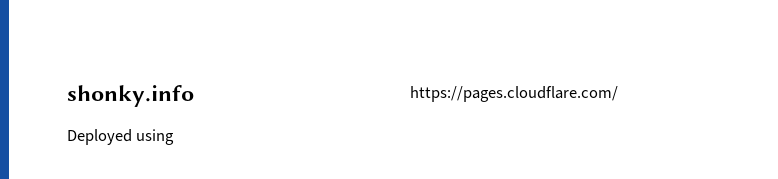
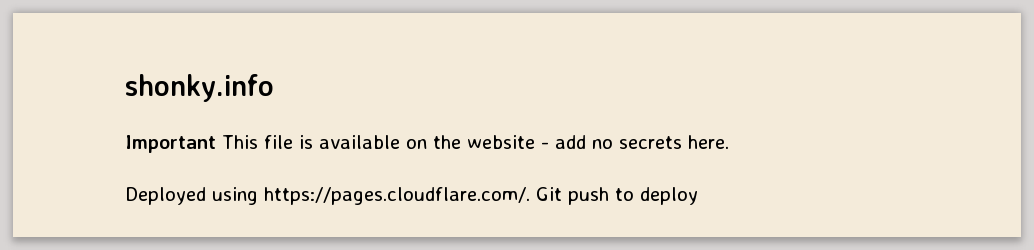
[67,129,175,145] [410,86,618,102] Deployed using https://pages.cloudflare.com/ -> [125,135,729,153] [125,187,698,205] Important This file is available on the website - add no secrets here. // Deployed using https://pages.cloudflare.com/. Git push to deploy

